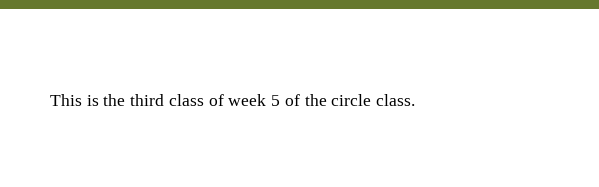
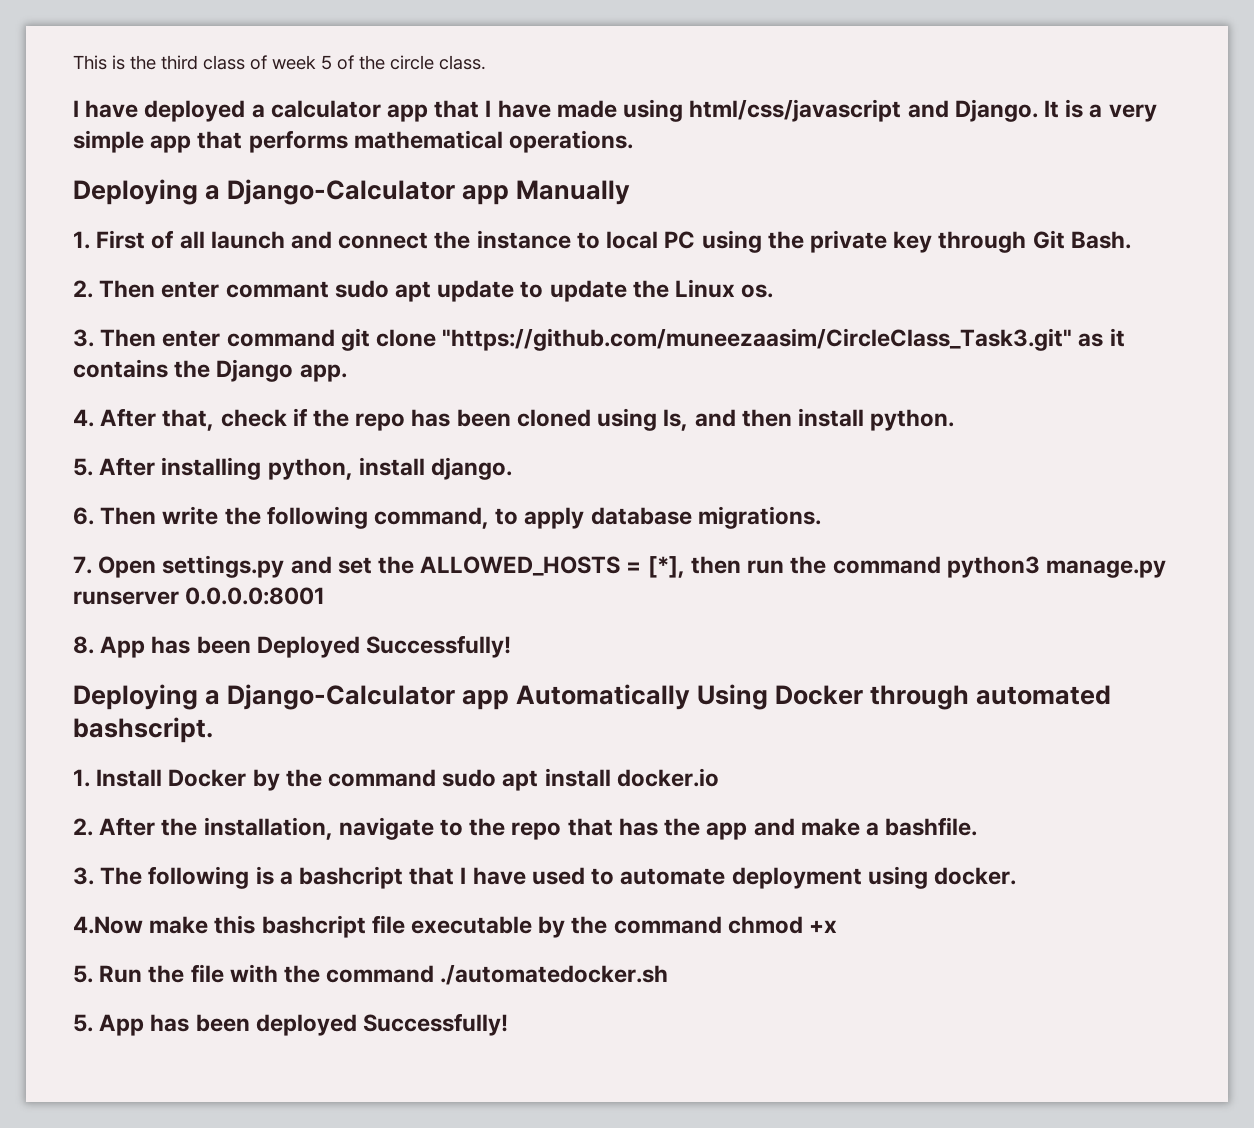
(415, 100) none -> [73,99,1157,122] [73,130,634,153] [73,179,631,205] [73,230,1131,253] [73,279,774,302] [73,328,1125,351] [73,359,347,382] [73,408,955,431] [73,457,513,480] [73,506,821,529] [73,555,1166,578] [73,587,326,605] [73,635,512,658] [73,684,1112,710] [73,717,213,743] [73,768,719,791] [73,817,978,840] [73,866,1016,889] [73,915,838,938] [73,964,669,985] [73,1013,509,1036] // I have deployed a calculator app that I have made using html/css/javascript and Django. It is a very simple app that performs mathematical operations. // Deploying a Django-Calculator app Manually // 1. First of all launch and connect the instance to local PC using the private key through Git Bash. // 2. Then enter commant sudo apt update to update the Linux os. // 3. Then enter command git clone "https://github.com/muneezaasim/CircleClass_Task3.git" as it contains the Django app. // 4. After that, check if the repo has been cloned using ls, and then install python. // 5. After installing python, install django. // 6. Then write the following command, to apply database migrations. // 7. Open settings.py and set the ALLOWED_HOSTS = [*], then run the command python3 manage.py runserver 0.0.0.0:8001 // 8. App has been Deployed Successfully! // Deploying a Django-Calculator app Automatically Using Docker through automated bashscript. // 1. Install Docker by the command sudo apt install docker.io // 2. After the installation, navigate to the repo that has the app and make a bashfile. // 3. The following is a bashcript that I have used to automate deployment using docker. // 4.Now make this bashcript file executable by the command chmod +x // 5. Run the file with the command ./automatedocker.sh // 5. App has been deployed Successfully!

